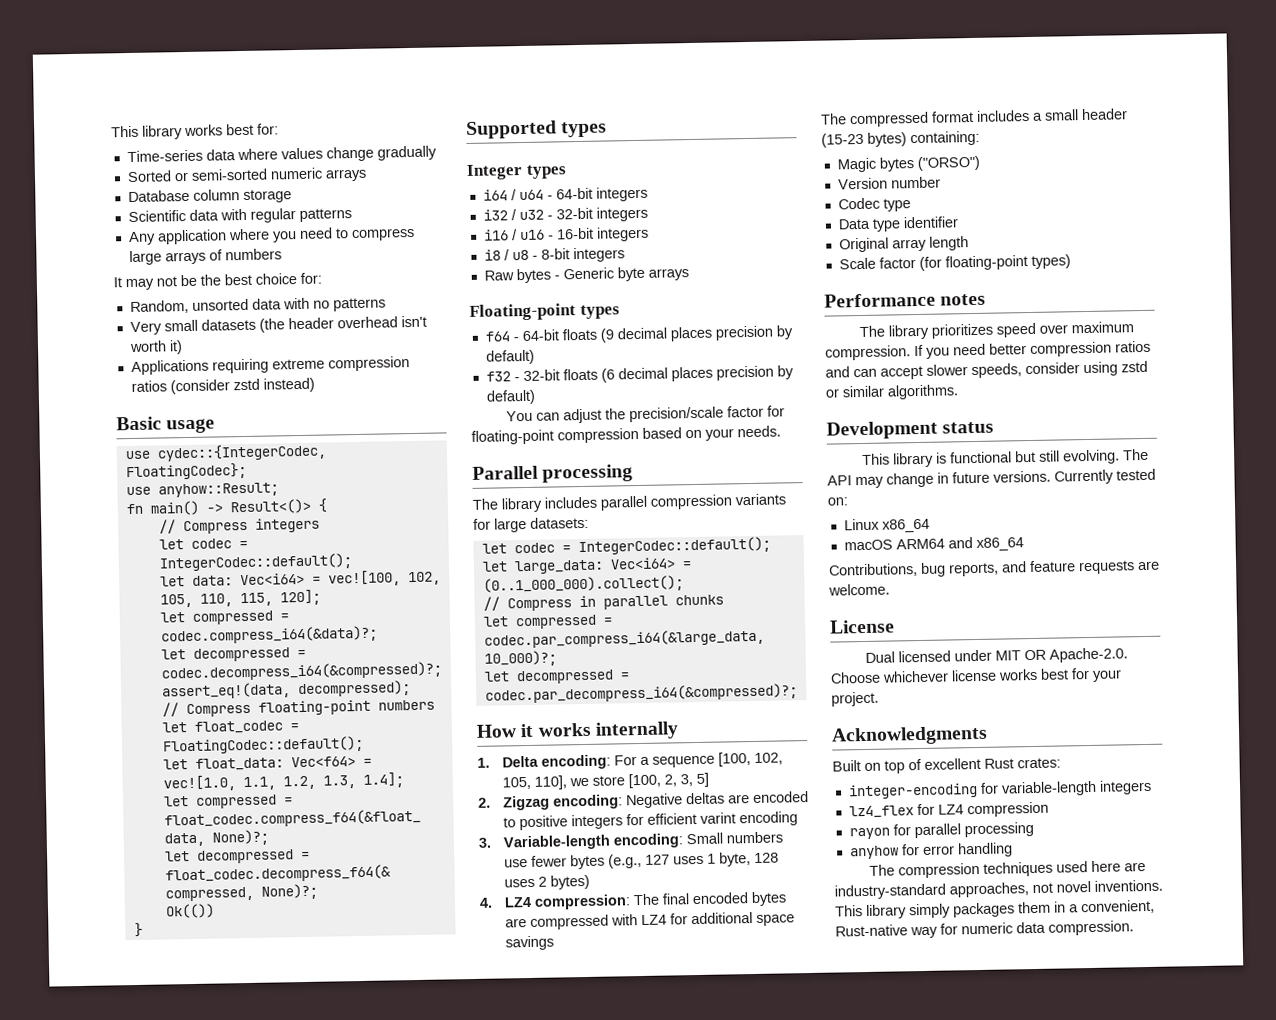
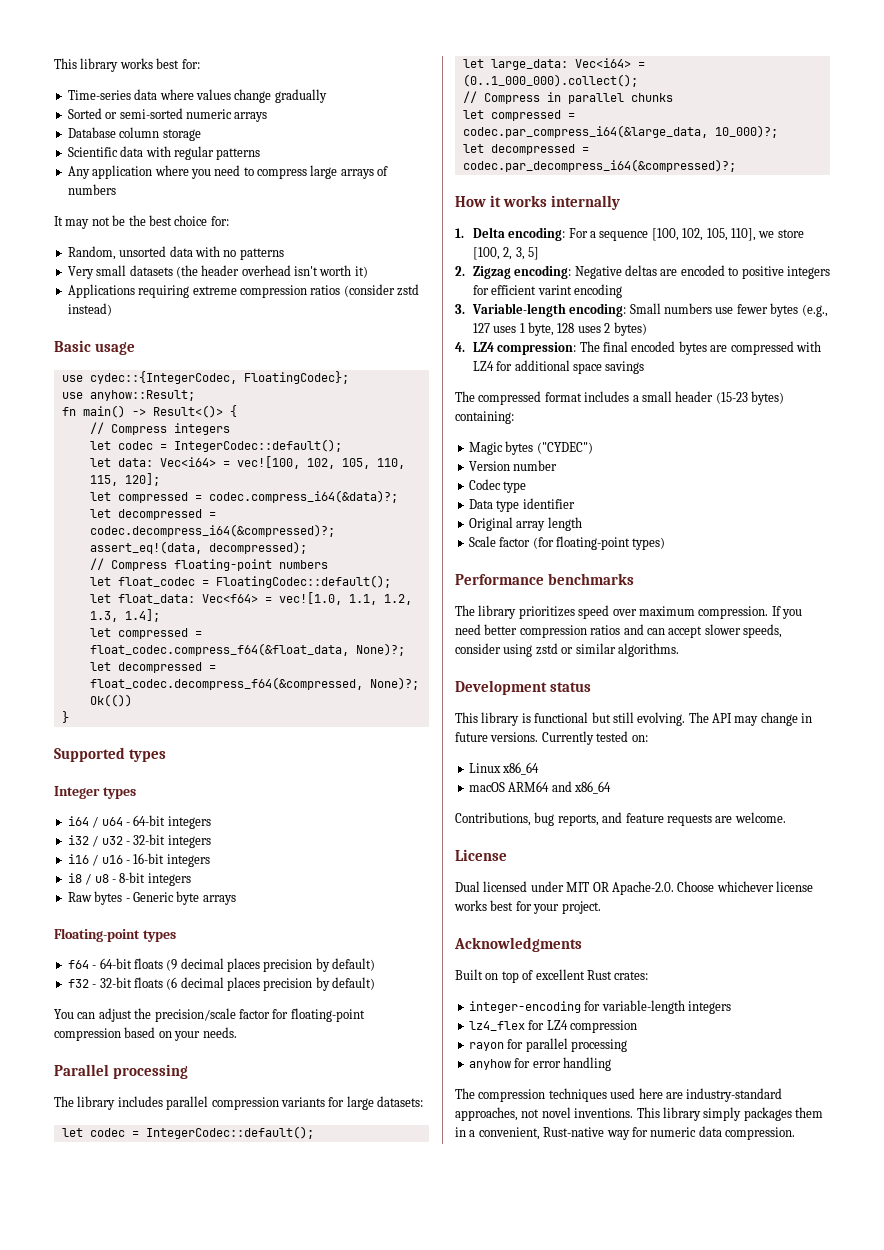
[916,155,980,171] ("ORSO") -> [536,442,593,454] ("CYDEC")
[940,293,987,306] notes -> [547,573,634,585] benchmarks

